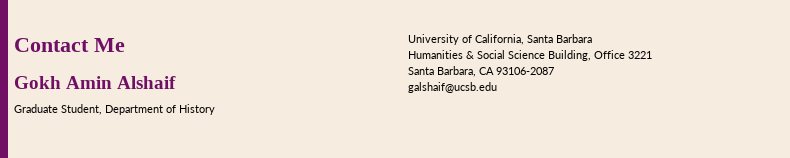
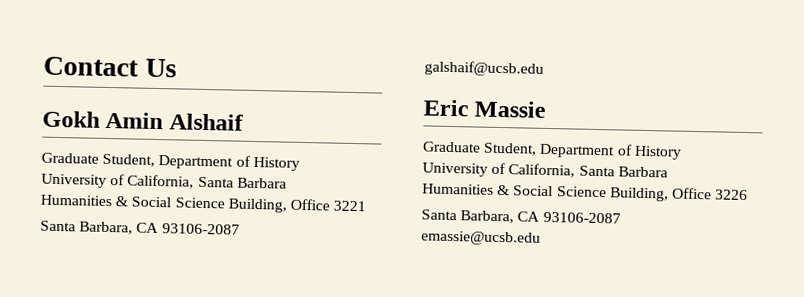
[94,38,125,52] Me -> [144,58,177,78] Us
(497, 87) none -> [423,99,547,118] [422,141,682,160] [422,162,668,178] [422,183,749,202] [421,209,621,224] [421,230,541,246] // Eric Massie // Graduate Student, Department of History // University of California, Santa Barbara // Humanities & Social Science Building, Office 3226 // Santa Barbara, CA 93106-2087 // emassie@ucsb.edu

